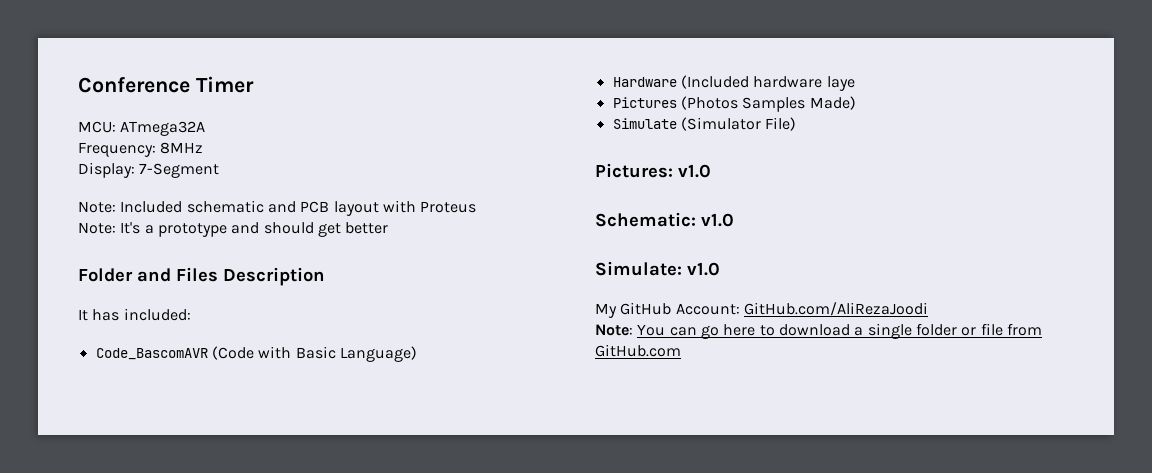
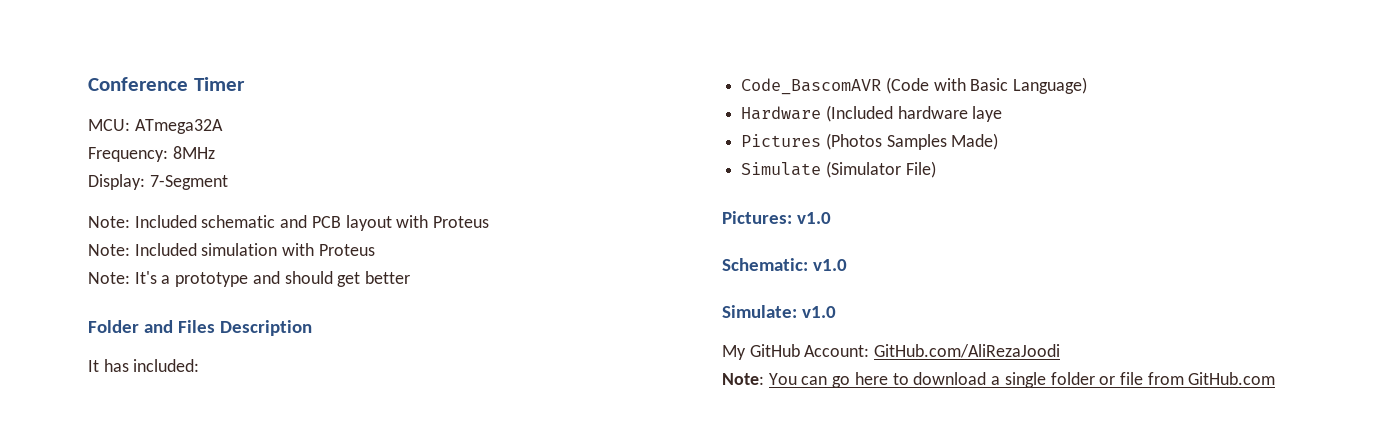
(477, 207) none -> [88,243,375,256] // Note: Included simulation with Proteus

